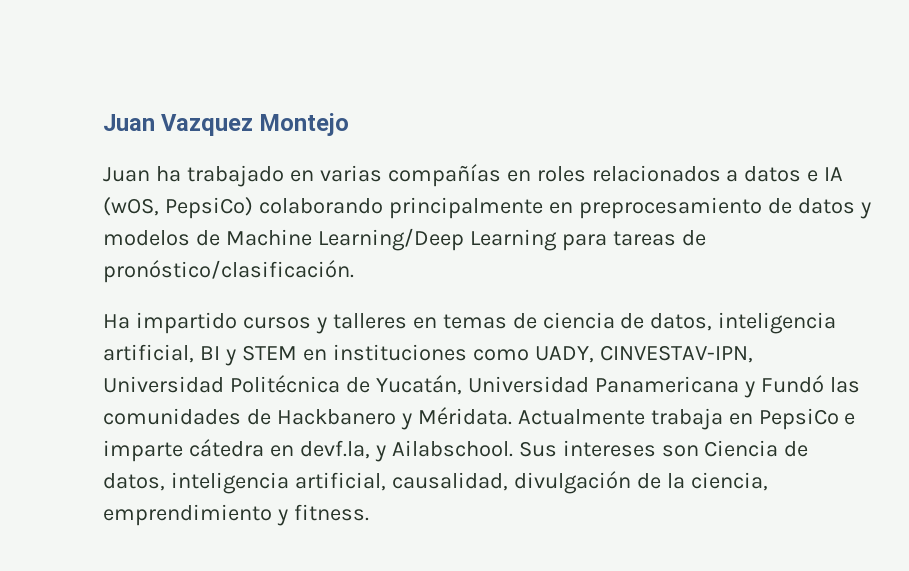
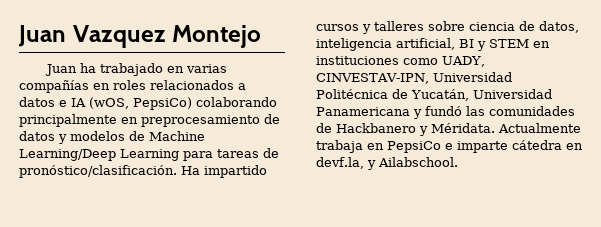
(354, 271) // -> (177, 171) none
[412,313,537,329] en temas de -> [428,21,465,31] sobre
[760,375,824,393] Fundó -> [425,106,462,116] fundó
[518,440,809,457] [103,471,768,494] [103,504,369,526] Sus intereses son Ciencia de datos, inteligencia artificial, causalidad, divulgación de la ciencia, emprendimiento y fitness. -> (458, 162) none

